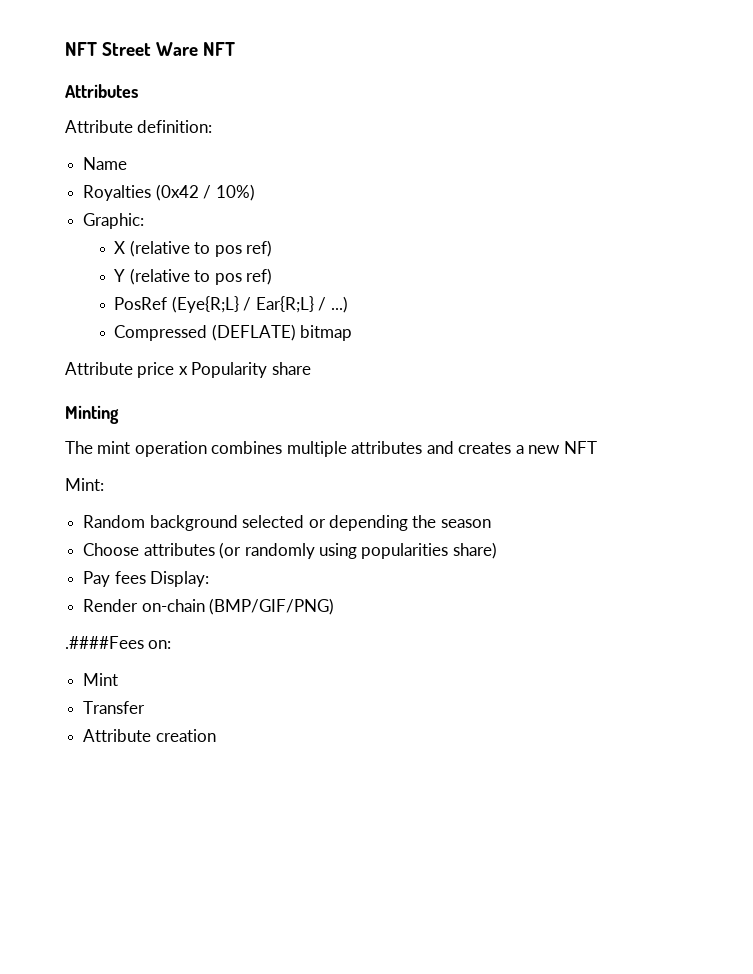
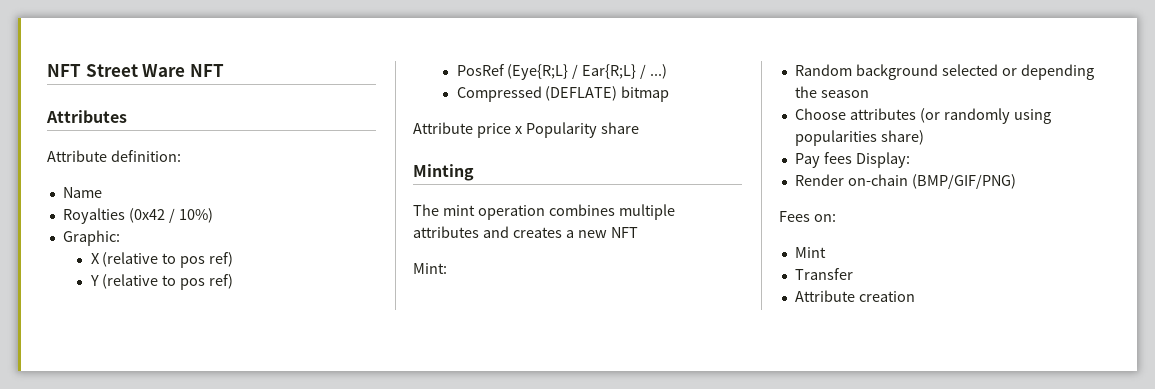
[65,636,144,649] .####Fees -> [779,211,810,222] Fees

